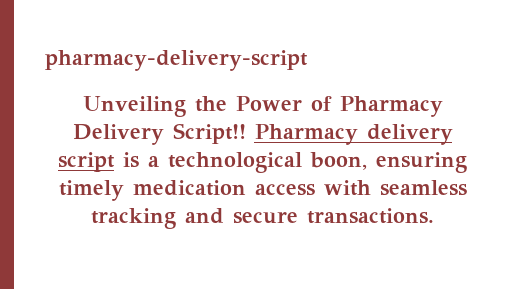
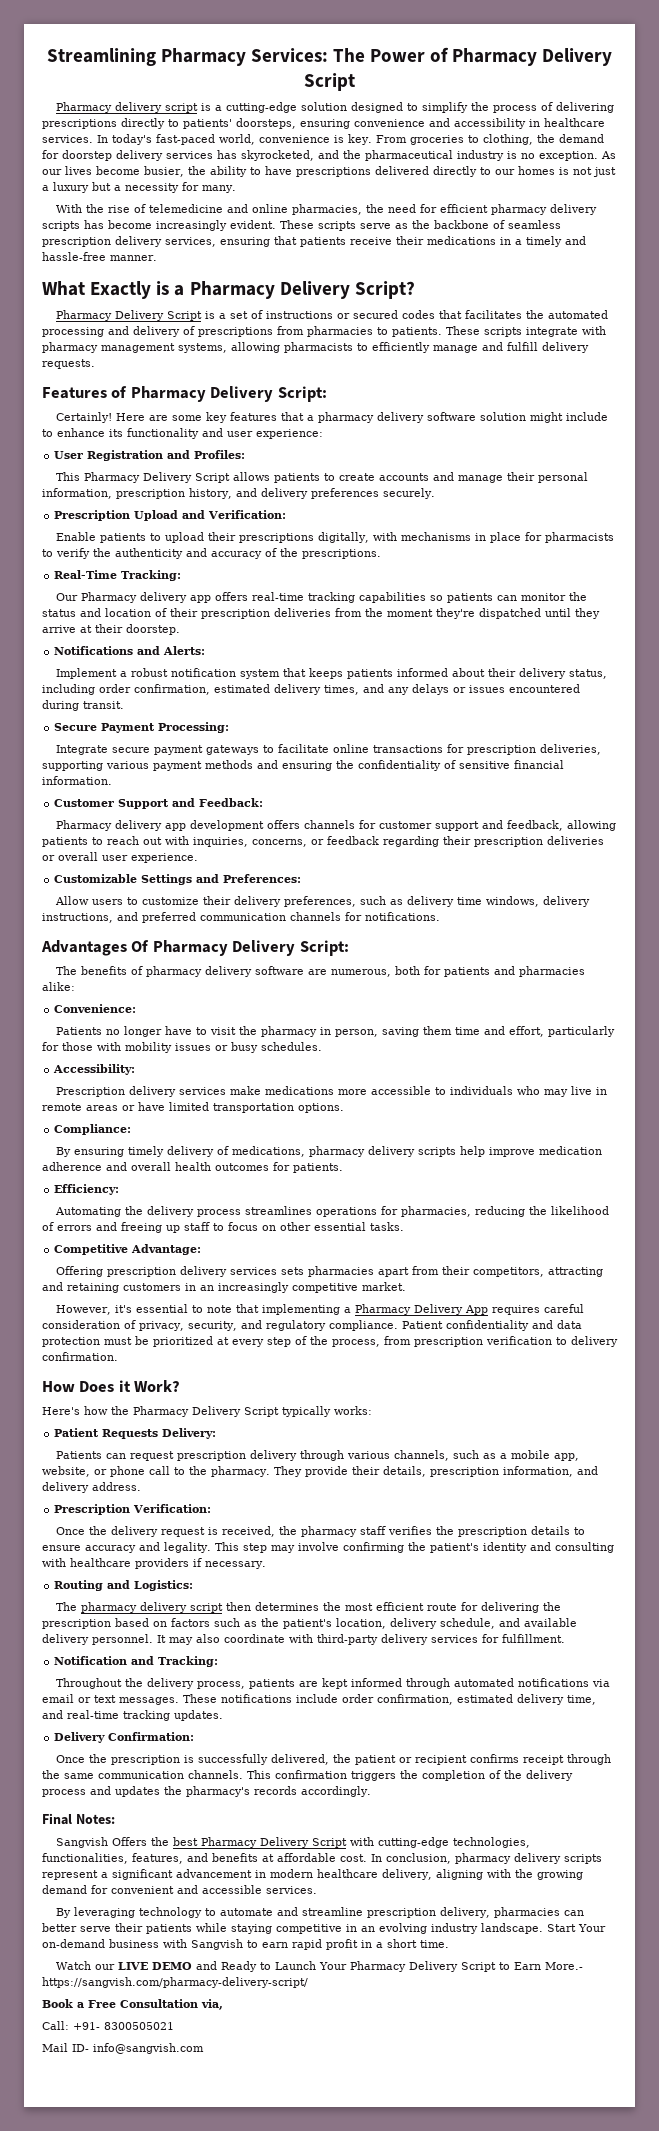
[45,50,308,71] [82,96,227,117] pharmacy-delivery-script // Unveiling the -> [46,48,365,66] Streamlining Pharmacy Services: The
[172,123,246,144] Script!! -> [304,73,355,91] Script //
[168,152,467,173] [58,180,467,201] [91,208,434,229] technological boon, ensuring timely medication access with seamless tracking and secure transactions. -> [226,102,615,113] [42,118,605,129] [42,134,604,145] [42,150,616,161] [42,166,616,177] [42,182,236,193] [56,204,598,215] [42,220,561,231] [42,236,586,247] [42,252,157,261] [42,281,415,299] [56,310,609,321] [42,326,606,337] [42,342,589,353] [42,359,95,369] [42,386,327,402] [56,412,609,423] [42,428,323,439] [54,450,246,461] [56,472,589,483] [42,488,435,499] [54,510,287,521] [56,532,615,543] [42,548,381,559] [54,570,182,581] [56,592,588,603] [42,608,600,619] [42,624,180,635] [54,646,206,655] [56,668,608,679] [42,684,580,695] [42,700,124,711] [54,722,230,733] [56,744,602,755] [42,760,564,771] [42,776,112,785] [54,798,264,809] [56,820,617,831] [42,836,604,847] [42,852,198,863] [54,874,302,885] [55,896,591,907] [42,912,440,923] [41,940,349,956] [56,966,586,977] [42,982,75,991] [54,1004,137,1013] [56,1026,616,1037] [42,1042,322,1053] [53,1064,136,1075] [56,1086,608,1097] [42,1102,344,1113] [54,1124,132,1135] [56,1146,603,1157] [42,1162,343,1173] [54,1184,120,1195] [55,1206,610,1217] [42,1222,404,1233] [54,1244,202,1255] [56,1266,604,1277] [42,1282,406,1293] [56,1304,585,1315] [42,1320,582,1331] [42,1336,618,1347] [42,1352,118,1361] [42,1380,181,1392] [42,1406,372,1417] [54,1428,217,1439] [56,1450,580,1461] [42,1466,598,1477] [42,1482,141,1493] [54,1504,212,1515] [56,1526,586,1537] [42,1542,614,1553] [42,1558,266,1569] [54,1580,194,1591] [56,1602,562,1613] [42,1618,577,1629] [42,1634,565,1645] [54,1656,219,1667] [56,1678,611,1689] [42,1694,596,1705] [42,1710,223,1721] [54,1732,195,1743] [56,1754,612,1765] [42,1770,573,1781] [42,1786,371,1797] [42,1813,115,1825] [56,1837,531,1848] [42,1853,602,1864] [42,1869,583,1880] [42,1885,317,1894] [56,1907,585,1918] [42,1923,606,1934] [42,1939,449,1950] [56,1961,584,1972] [42,1977,308,1988] [42,1999,223,2010] [42,2021,174,2030] [42,2043,204,2054] cutting-edge solution designed to simplify the process of delivering prescriptions directly to patients' doorsteps, ensuring convenience and accessibility in healthcare services. In today's fast-paced world, convenience is key. From groceries to clothing, the demand for doorstep delivery services has skyrocketed, and the pharmaceutical industry is no exception. As our lives become busier, the ability to have prescriptions delivered directly to our homes is not just a luxury but a necessity for many. // With the rise of telemedicine and online pharmacies, the need for efficient pharmacy delivery scripts has become increasingly evident. These scripts serve as the backbone of seamless prescription delivery services, ensuring that patients receive their medications in a timely and hassle-free manner. // What Exactly is a Pharmacy Delivery Script? // Pharmacy Delivery Script is a set of instructions or secured codes that facilitates the automated processing and delivery of prescriptions from pharmacies to patients. These scripts integrate with pharmacy management systems, allowing pharmacists to efficiently manage and fulfill delivery requests. // Features of Pharmacy Delivery Script: // Certainly! Here are some key features that a pharmacy delivery software solution might include to enhance its functionality and user experience: // User Registration and Profiles: // This Pharmacy Delivery Script allows patients to create accounts and manage their personal information, prescription history, and delivery preferences securely. // Prescription Upload and Verification: // Enable patients to upload their prescriptions digitally, with mechanisms in place for pharmacists to verify the authenticity and accuracy of the prescriptions. // Real-Time Tracking: // Our Pharmacy delivery app offers real-time tracking capabilities so patients can monitor the status and location of their prescription deliveries from the moment they're dispatched until they arrive at their doorstep. // Notifications and Alerts: // Implement a robust notification system that keeps patients informed about their delivery status, including order confirmation, estimated delivery times, and any delays or issues encountered during transit. // Secure Payment Processing: // Integrate secure payment gateways to facilitate online transactions for prescription deliveries, supporting various payment methods and ensuring the confidentiality of sensitive financial information. // Customer Support and Feedback: // Pharmacy delivery app development offers channels for customer support and feedback, allowing patients to reach out with inquiries, concerns, or feedback regarding their prescription deliveries or overall user experience. // Customizable Settings and Preferences: // Allow users to customize their delivery preferences, such as delivery time windows, delivery instructions, and preferred communication channels for notifications. // Advantages Of Pharmacy Delivery Script: // The benefits of pharmacy delivery software are numerous, both for patients and pharmacies alike: // Convenience: // Patients no longer have to visit the pharmacy in person, saving them time and effort, particularly for those with mobility issues or busy schedules. // Accessibility: // Prescription delivery services make medications more accessible to individuals who may live in remote areas or have limited transportation options. // Compliance: // By ensuring timely delivery of medications, pharmacy delivery scripts help improve medication adherence and overall health outcomes for patients. // Efficiency: // Automating the delivery process streamlines operations for pharmacies, reducing the likelihood of errors and freeing up staff to focus on other essential tasks. // Competitive Advantage: // Offering prescription delivery services sets pharmacies apart from their competitors, attracting and retaining customers in an increasingly competitive market. // However, it's essential to note that implementing a Pharmacy Delivery App requires careful consideration of privacy, security, and regulatory compliance. Patient confidentiality and data protection must be prioritized at every step of the process, from prescription verification to delivery confirmation. // How Does it Work? // Here's how the Pharmacy Delivery Script typically works: // Patient Requests Delivery: // Patients can request prescription delivery through various channels, such as a mobile app, website, or phone call to the pharmacy. They provide their details, prescription information, and delivery address. // Prescription Verification: // Once the delivery request is received, the pharmacy staff verifies the prescription details to ensure accuracy and legality. This step may involve confirming the patient's identity and consulting with healthcare providers if necessary. // Routing and Logistics: // The pharmacy delivery script then determines the most efficient route for delivering the prescription based on factors such as the patient's location, delivery schedule, and available delivery personnel. It may also coordinate with third-party delivery services for fulfillment. // Notification and Tracking: // Throughout the delivery process, patients are kept informed through automated notifications via email or text messages. These notifications include order confirmation, estimated delivery time, and real-time tracking updates. // Delivery Confirmation: // Once the prescription is successfully delivered, the patient or recipient confirms receipt through the same communication channels. This confirmation triggers the completion of the delivery process and updates the pharmacy's records accordingly. // Final Notes: // Sangvish Offers the best Pharmacy Delivery Script with cutting-edge technologies, functionalities, features, and benefits at affordable cost. In conclusion, pharmacy delivery scripts represent a significant advancement in modern healthcare delivery, aligning with the growing demand for convenient and accessible services. // By leveraging technology to automate and streamline prescription delivery, pharmacies can better serve their patients while staying competitive in an evolving industry landscape. Start Your on-demand business with Sangvish to earn rapid profit in a short time. // Watch our LIVE DEMO and Ready to Launch Your Pharmacy Delivery Script to Earn More.- https://sangvish.com/pharmacy-delivery-script/ // Book a Free Consultation via, // Call: +91- 8300505021 // Mail ID- info@sangvish.com

